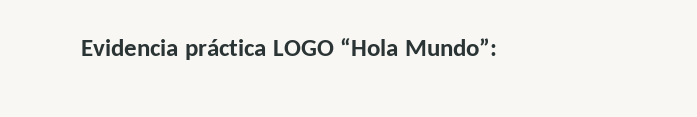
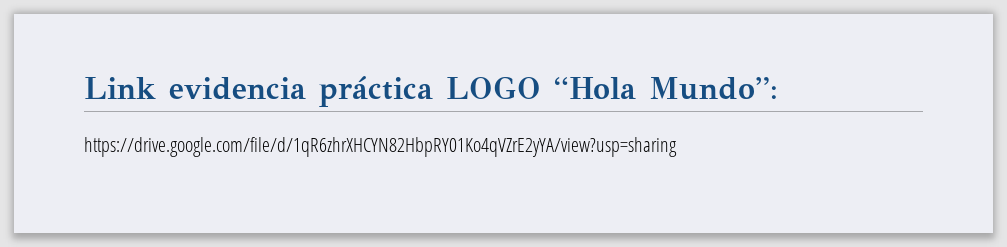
[81,39,178,56] Evidencia -> [84,77,306,100] Link evidencia
(497, 47) none -> [84,137,677,157] // https://drive.google.com/file/d/1qR6zhrXHCYN82HbpRY01Ko4qVZrE2yYA/view?usp=sharing

